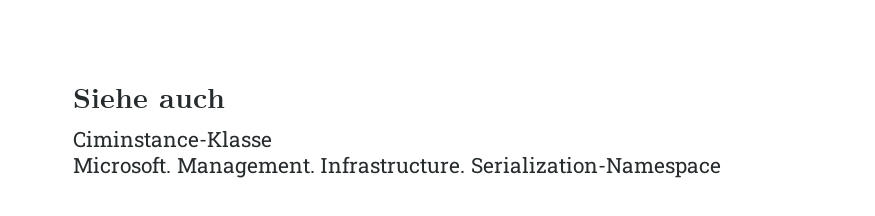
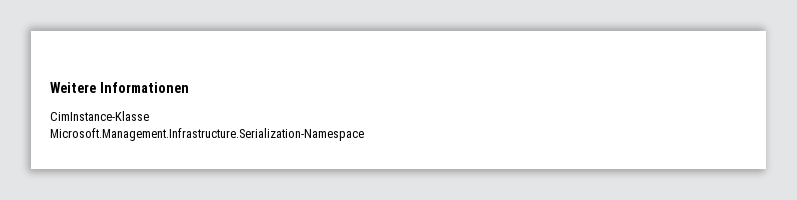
[73,89,225,108] [73,131,272,148] [73,156,722,178] Siehe auch // Ciminstance-Klasse // Microsoft. Management. Infrastructure. Serialization-Namespace -> [50,82,189,93] [50,111,149,121] [50,128,364,141] Weitere Informationen // CimInstance-Klasse // Microsoft.Management.Infrastructure.Serialization-Namespace

